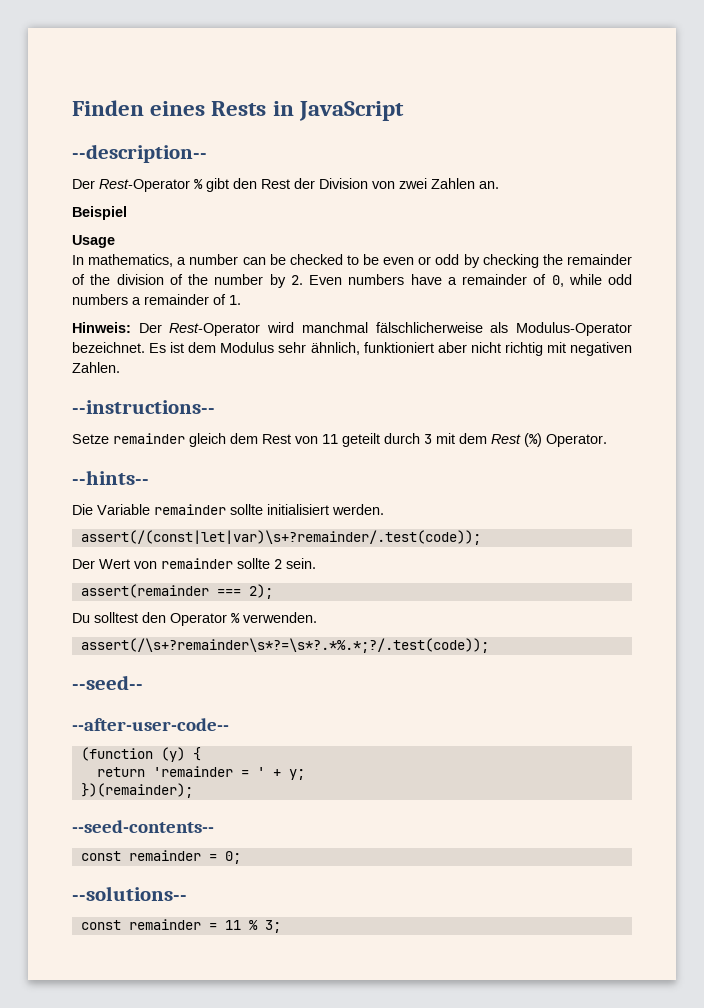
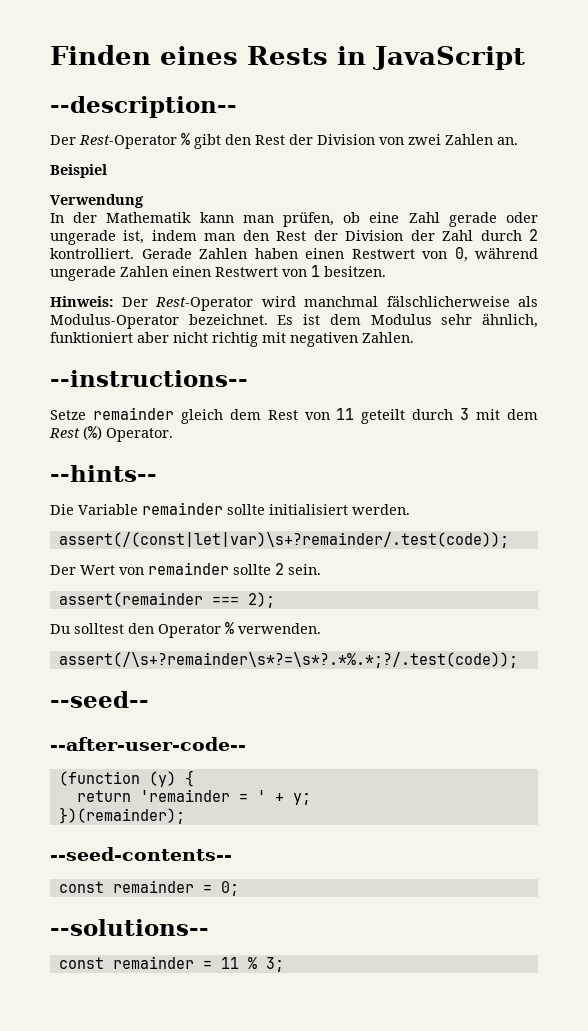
[72,235,115,248] Usage -> [50,194,144,208] Verwendung
[88,254,632,268] [72,274,632,288] [72,294,241,305] mathematics, a number can be checked to be even or odd by checking the remainder of the division of the number by 2. Even numbers have a remainder of 0, while odd numbers a remainder of 1. -> [73,212,538,227] [50,229,538,245] [50,247,538,262] [50,265,386,281] der Mathematik kann man prüfen, ob eine Zahl gerade oder ungerade ist, indem man den Rest der Division der Zahl durch 2 kontrolliert. Gerade Zahlen haben einen Restwert von 0, während ungerade Zahlen einen Restwert von 1 besitzen.

